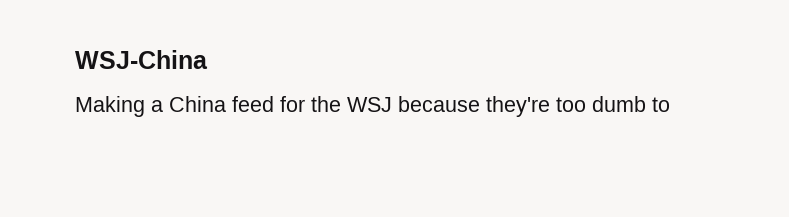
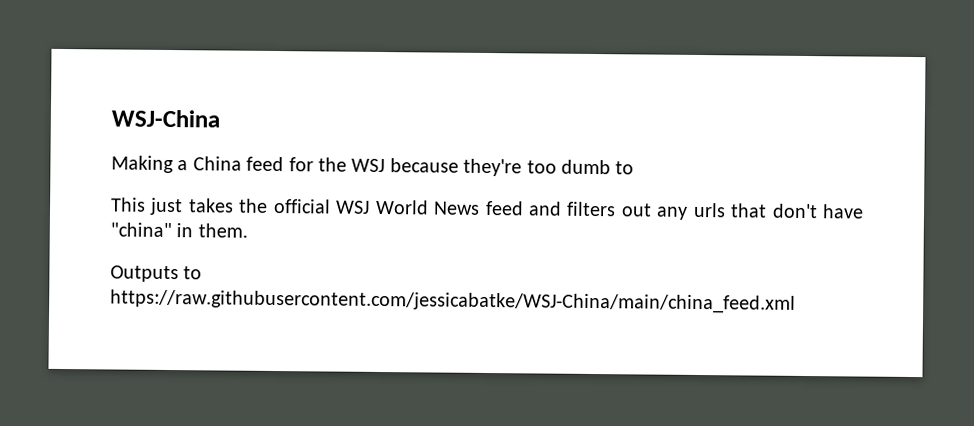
(670, 104) none -> [110,197,864,220] [110,222,248,238] [110,265,203,283] [110,289,796,314] // This just takes the official WSJ World News feed and filters out any urls that don't have "china" in them. // Outputs to https://raw.githubusercontent.com/jessicabatke/WSJ-China/main/china_feed.xml

